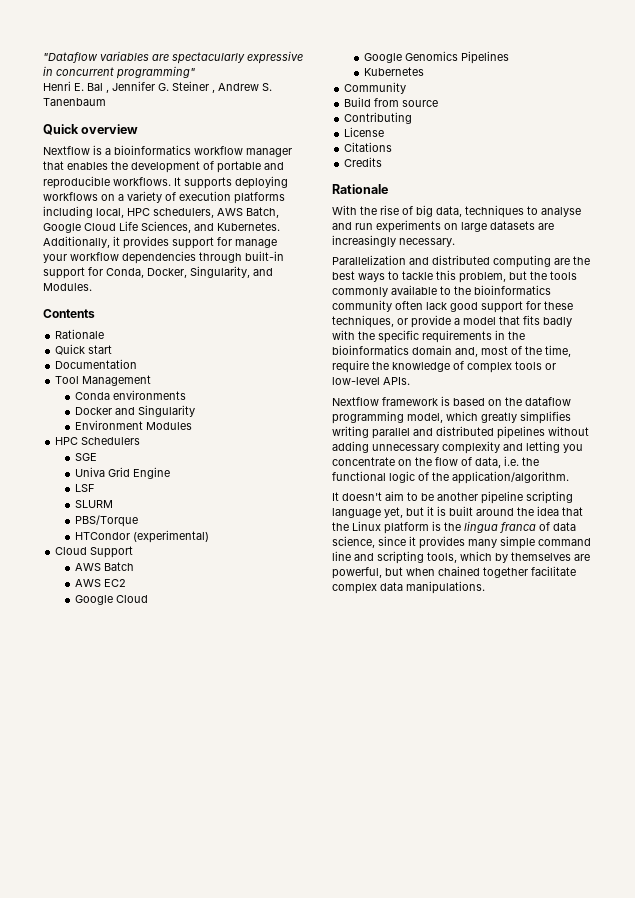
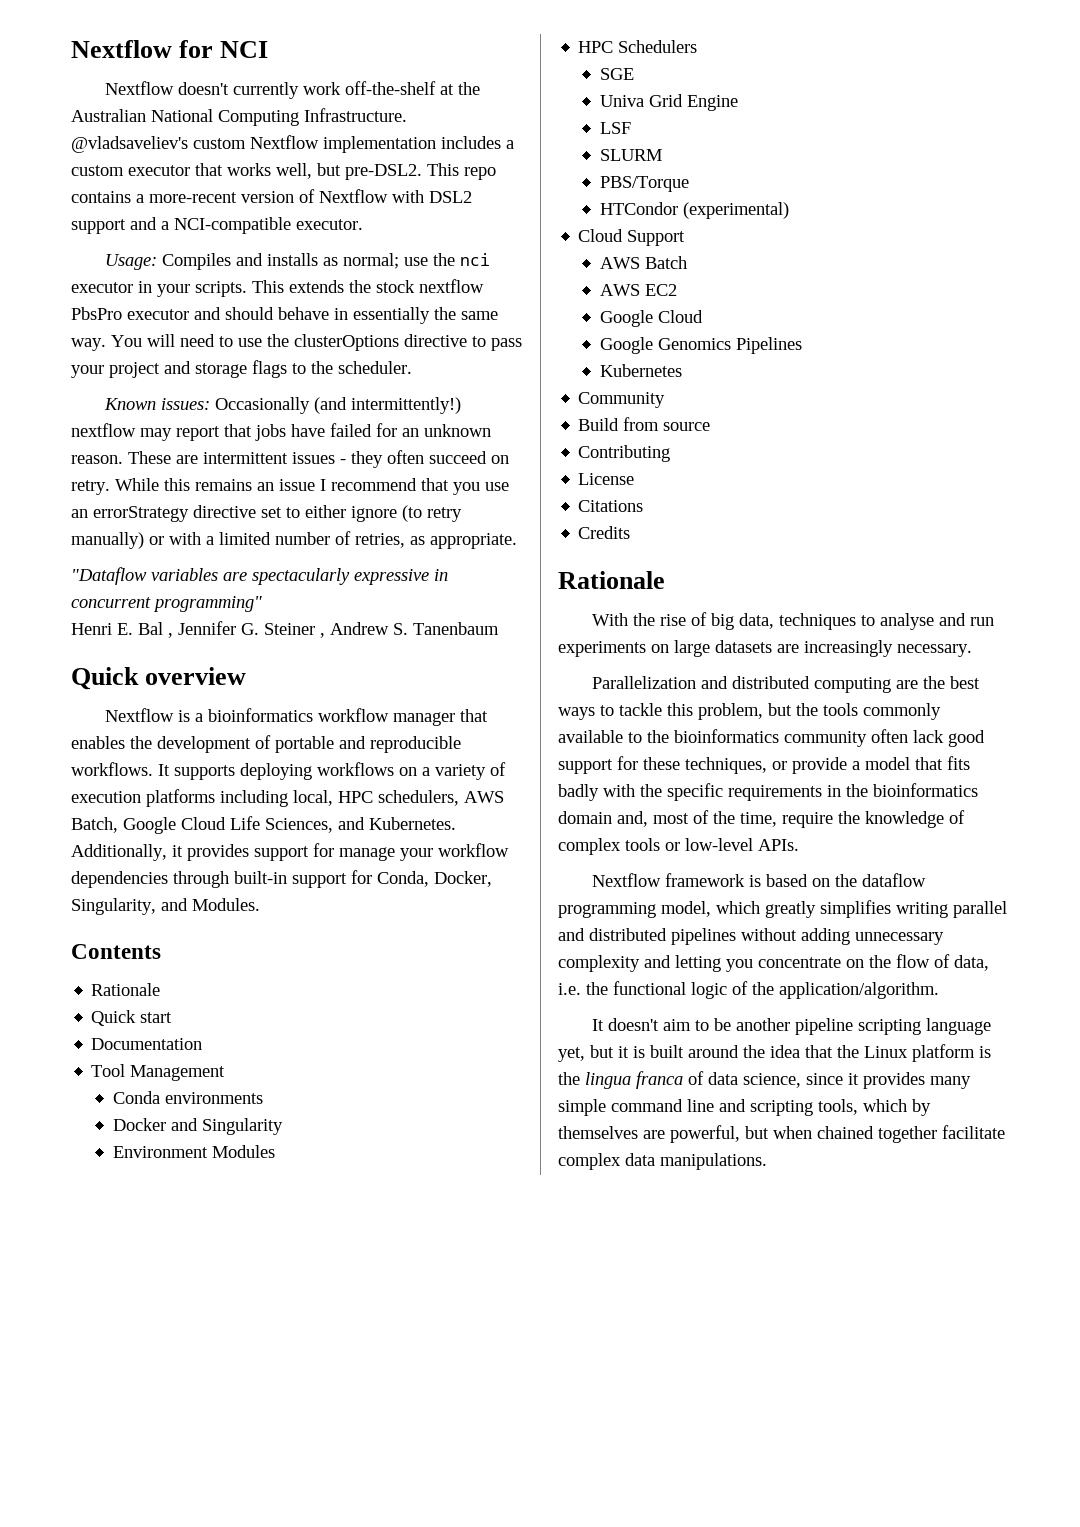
(43, 57) none -> [71,40,269,58] [105,81,481,99] [71,108,407,126] [71,135,514,153] [71,163,496,180] [71,189,472,203] [71,217,363,234] [105,253,491,270] [71,279,484,297] [71,307,498,324] [71,334,522,351] [71,360,412,378] [104,397,462,414] [71,423,491,441] [71,450,509,468] [71,478,509,495] [71,505,462,522] [71,531,517,549] Nextflow for NCI // Nextflow doesn't currently work off-the-shelf at the Australian National Computing Infrastructure. @vladsaveliev's custom Nextflow implementation includes a custom executor that works well, but pre-DSL2. This repo contains a more-recent version of Nextflow with DSL2 support and a NCI-compatible executor. // Usage: Compiles and installs as normal; use the nci executor in your scripts. This extends the stock nextflow PbsPro executor and should behave in essentially the same way. You will need to use the clusterOptions directive to pass your project and storage flags to the scheduler. // Known issues: Occasionally (and intermittently!) nextflow may report that jobs have failed for an unknown reason. These are intermittent issues - they often succeed on retry. While this remains an issue I recommend that you use an errorStrategy directive set to either ignore (to retry manually) or with a limited number of retries, as appropriate. //

